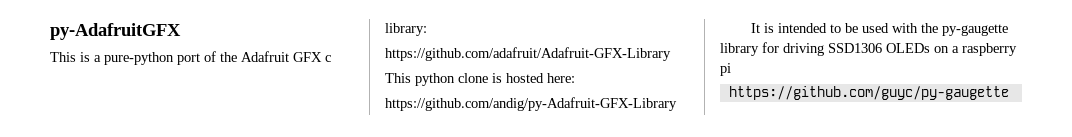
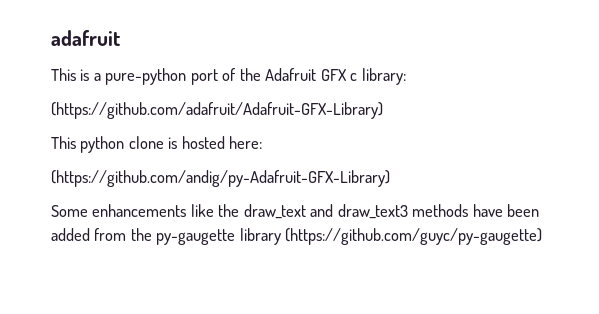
[50,23,181,40] py-AdafruitGFX -> [51,30,120,46] adafruit
[385,47,671,61] https://github.com/adafruit/Adafruit-GFX-Library -> [51,102,383,119] (https://github.com/adafruit/Adafruit-GFX-Library)
[385,97,677,111] [750,23,1008,36] [720,42,1017,56] [720,63,731,76] [728,86,1009,100] https://github.com/andig/py-Adafruit-GFX-Library // It is intended to be used with the py-gaugette library for driving SSD1306 OLEDs on a raspberry pi // https://github.com/guyc/py-gaugette -> [51,170,390,187] [51,204,540,219] [51,228,543,245] (https://github.com/andig/py-Adafruit-GFX-Library) // Some enhancements like the draw_text and draw_text3 methods have been added from the py-gaugette library (https://github.com/guyc/py-gaugette)

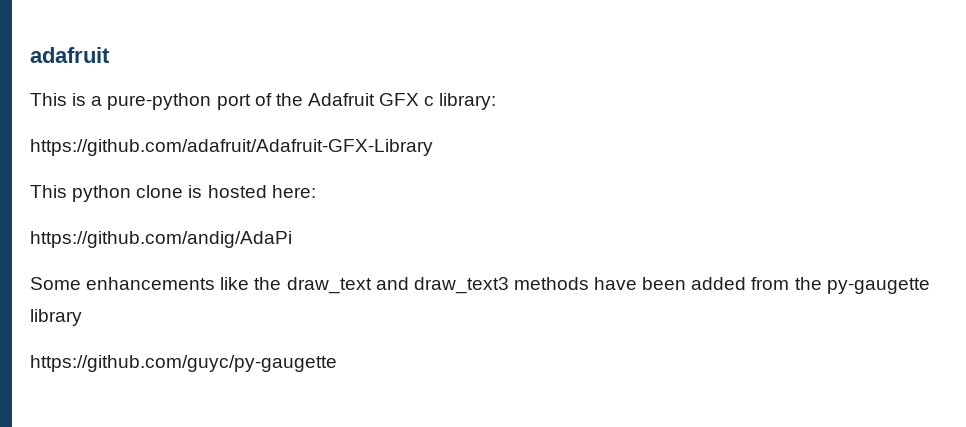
[51,102,383,119] (https://github.com/adafruit/Adafruit-GFX-Library) -> [30,139,433,156] https://github.com/adafruit/Adafruit-GFX-Library
[51,170,390,187] (https://github.com/andig/py-Adafruit-GFX-Library) -> [30,231,292,248] https://github.com/andig/AdaPi
[285,228,543,245] (https://github.com/guyc/py-gaugette) -> [30,355,337,372] // https://github.com/guyc/py-gaugette

